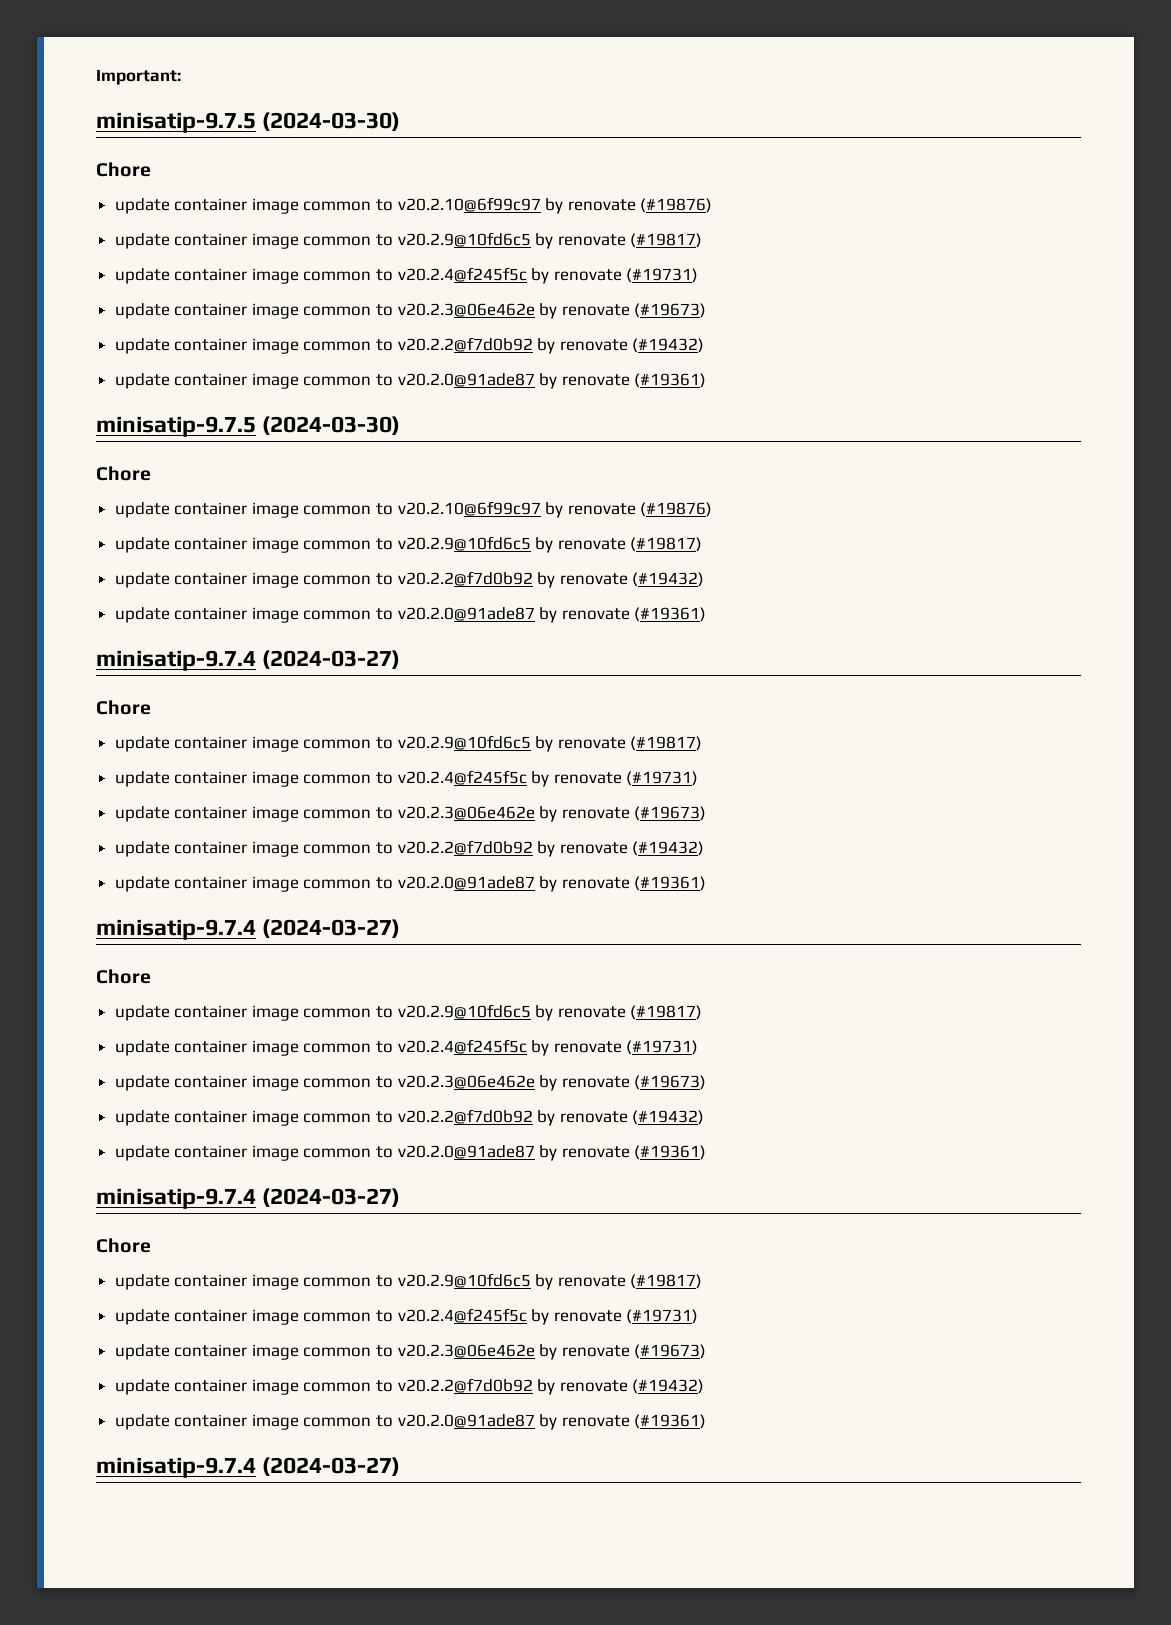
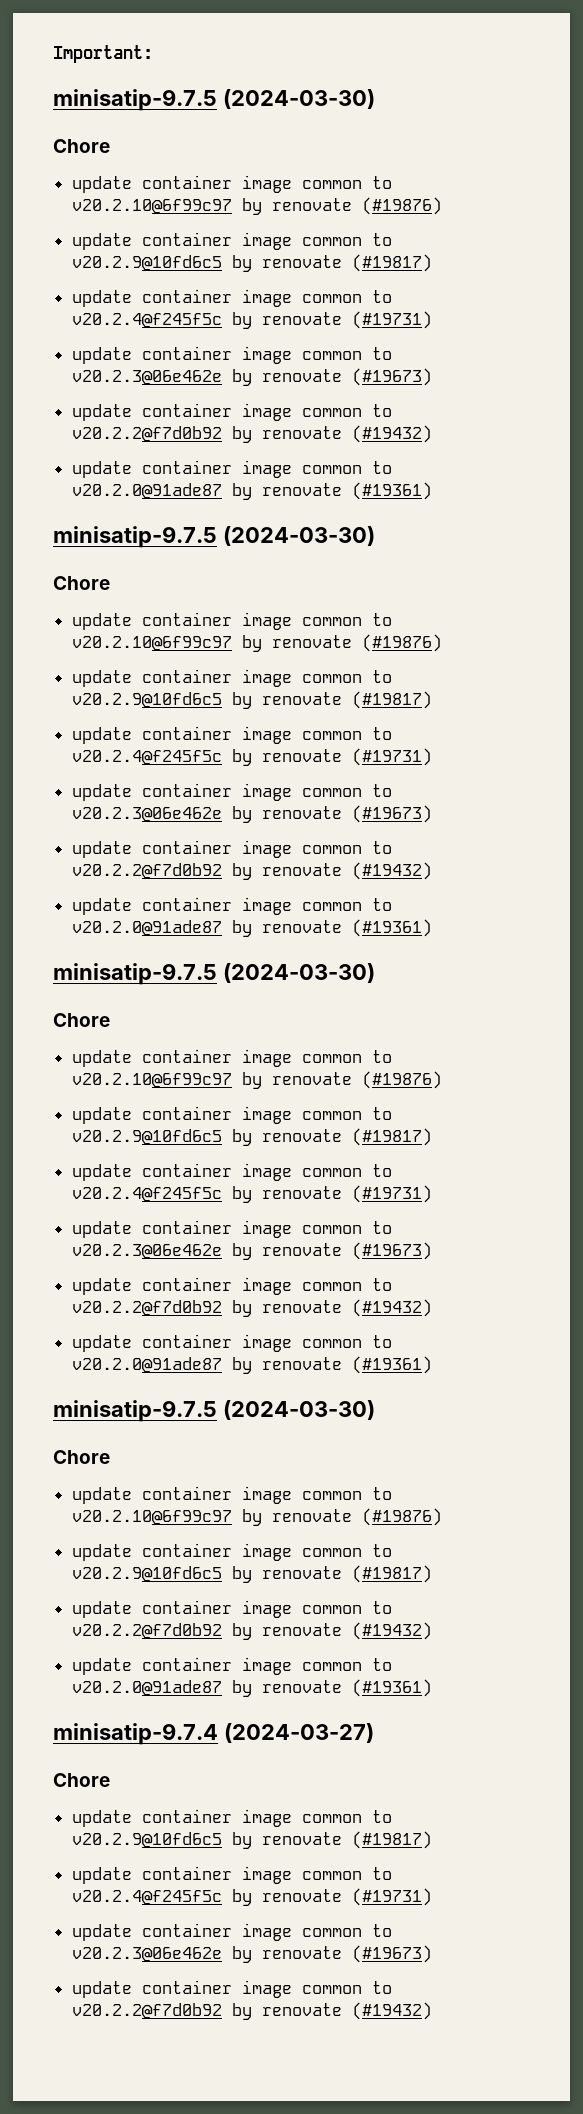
(703, 544) none -> [71,726,392,744] [71,748,432,766] [71,783,392,801] [71,805,432,823] [71,840,392,858] [71,862,432,880] [71,897,392,915] [71,919,432,937] [53,963,375,985] [53,1013,110,1027] [71,1049,392,1067] [71,1071,442,1089] [71,1106,392,1124] [71,1128,432,1146] [71,1163,392,1181] [71,1185,432,1203] [71,1220,392,1238] [71,1242,432,1260] [71,1277,392,1295] [71,1299,432,1317] [71,1334,392,1352] [71,1356,432,1374] [53,1400,375,1422] [53,1450,110,1464] [71,1486,392,1504] [71,1508,442,1526] [71,1543,392,1561] [71,1565,432,1583] // update container image common to v20.2.4@f245f5c by renovate (#19731) // update container image common to v20.2.3@06e462e by renovate (#19673) // update container image common to v20.2.2@f7d0b92 by renovate (#19432) // update container image common to v20.2.0@91ade87 by renovate (#19361) // minisatip-9.7.5 (2024-03-30) // Chore // update container image common to v20.2.10@6f99c97 by renovate (#19876) // update container image common to v20.2.9@10fd6c5 by renovate (#19817) // update container image common to v20.2.4@f245f5c by renovate (#19731) // update container image common to v20.2.3@06e462e by renovate (#19673) // update container image common to v20.2.2@f7d0b92 by renovate (#19432) // update container image common to v20.2.0@91ade87 by renovate (#19361) // minisatip-9.7.5 (2024-03-30) // Chore // update container image common to v20.2.10@6f99c97 by renovate (#19876) // update container image common to v20.2.9@10fd6c5 by renovate (#19817)
[114,876,707,892] [96,919,401,940] [96,969,151,984] [114,1004,703,1021] [114,1039,699,1056] [114,1075,707,1091] [114,1109,705,1126] [114,1145,707,1161] [96,1188,401,1209] [96,1238,151,1253] [114,1273,703,1290] [114,1308,699,1325] [114,1344,707,1360] [114,1378,705,1395] [114,1414,707,1430] [96,1457,401,1478] // update container image common to v20.2.0@91ade87 by renovate (#19361) // minisatip-9.7.4 (2024-03-27) // Chore // update container image common to v20.2.9@10fd6c5 by renovate (#19817) // update container image common to v20.2.4@f245f5c by renovate (#19731) // update container image common to v20.2.3@06e462e by renovate (#19673) // update container image common to v20.2.2@f7d0b92 by renovate (#19432) // update container image common to v20.2.0@91ade87 by renovate (#19361) // minisatip-9.7.4 (2024-03-27) // Chore // update container image common to v20.2.9@10fd6c5 by renovate (#19817) // update container image common to v20.2.4@f245f5c by renovate (#19731) // update container image common to v20.2.3@06e462e by renovate (#19673) // update container image common to v20.2.2@f7d0b92 by renovate (#19432) // update container image common to v20.2.0@91ade87 by renovate (#19361) // minisatip-9.7.4 (2024-03-27) -> (432, 2011) none

